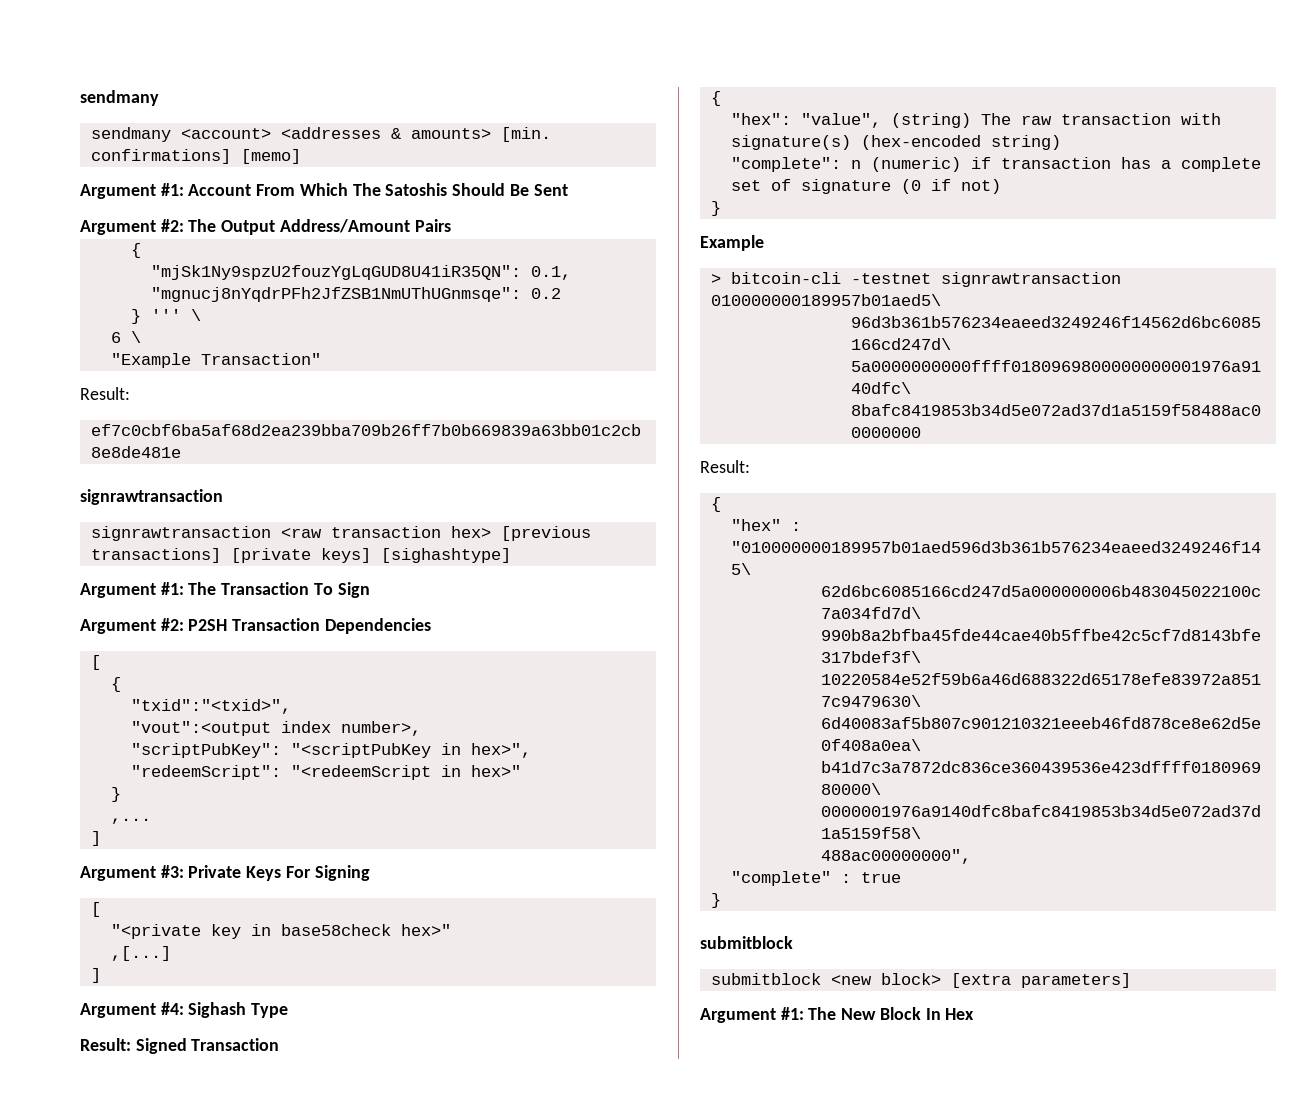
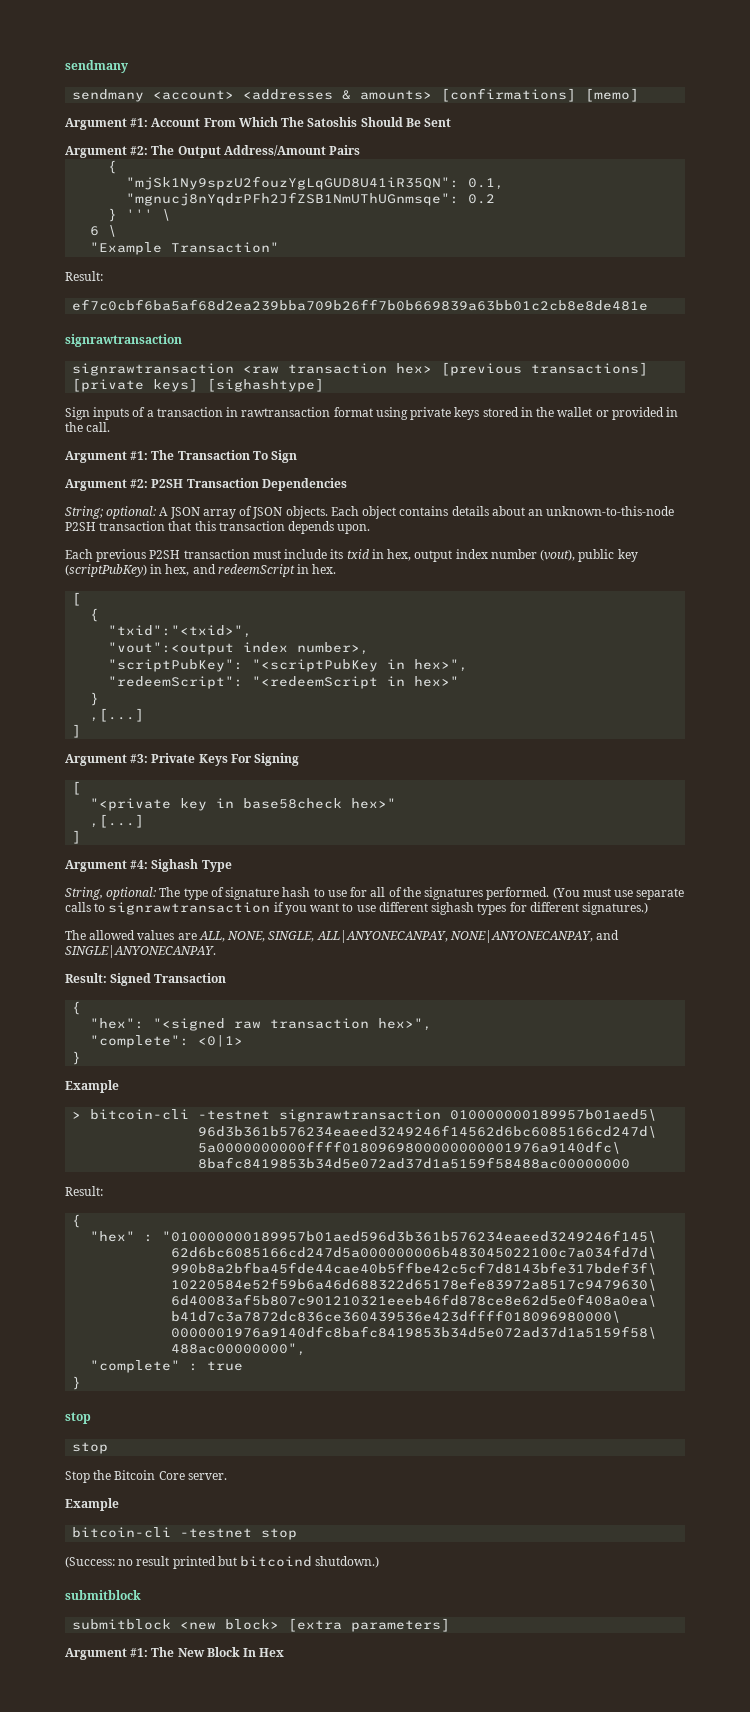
[500,127,551,142] [90,149,231,164] [min. confirmations] -> [441,88,577,102] [confirmations]
(511, 555) none -> [65,407,679,420] [65,422,111,432] // Sign inputs of a transaction in rawtransaction format using private keys stored in the wallet or provided in the call.
(431, 626) none -> [65,506,675,519] [65,521,371,534] [65,549,638,562] [65,564,337,577] // String; optional: A JSON array of JSON objects. Each object contains details about an unknown-to-this-node P2SH transaction that this transaction depends upon. // Each previous P2SH transaction must include its txid in hex, output index number (vout), public key (scriptPubKey) in hex, and redeemScript in hex.
[110,818,151,824] ,... -> [90,708,145,722] ,[...]
(289, 1010) none -> [65,887,685,900] [65,902,649,915] [65,930,620,943] [65,945,216,958] // String, optional: The type of signature hash to use for all of the signatures performed. (You must use separate calls to signrawtransaction if you want to use different sighash types for different signatures.) // The allowed values are ALL, NONE, SINGLE, ALL|ANYONECANPAY, NONE|ANYONECANPAY, and SINGLE|ANYONECANPAY.
[800,113,1221,128] [730,135,1061,150] [730,157,1261,172] [730,179,1001,194] "value", (string) The raw transaction with signature(s) (hex-encoded string) // "complete": n (numeric) if transaction has a complete set of signature (0 if not) -> [153,1018,433,1031] [90,1035,244,1048] "<signed raw transaction hex>", // "complete": <0|1>
(721, 900) none -> [65,1412,91,1424] [72,1442,109,1454] [65,1470,227,1483] [65,1498,119,1511] [72,1527,298,1540] [65,1556,380,1569] // stop // stop // Stop the Bitcoin Core server. // Example // bitcoin-cli -testnet stop // (Success: no result printed but bitcoind shutdown.)

